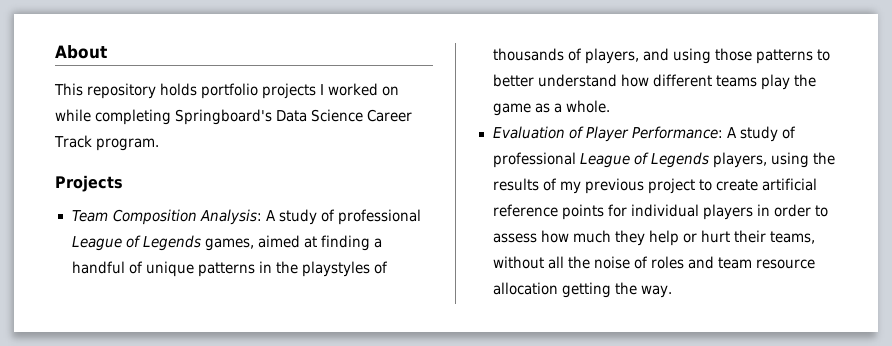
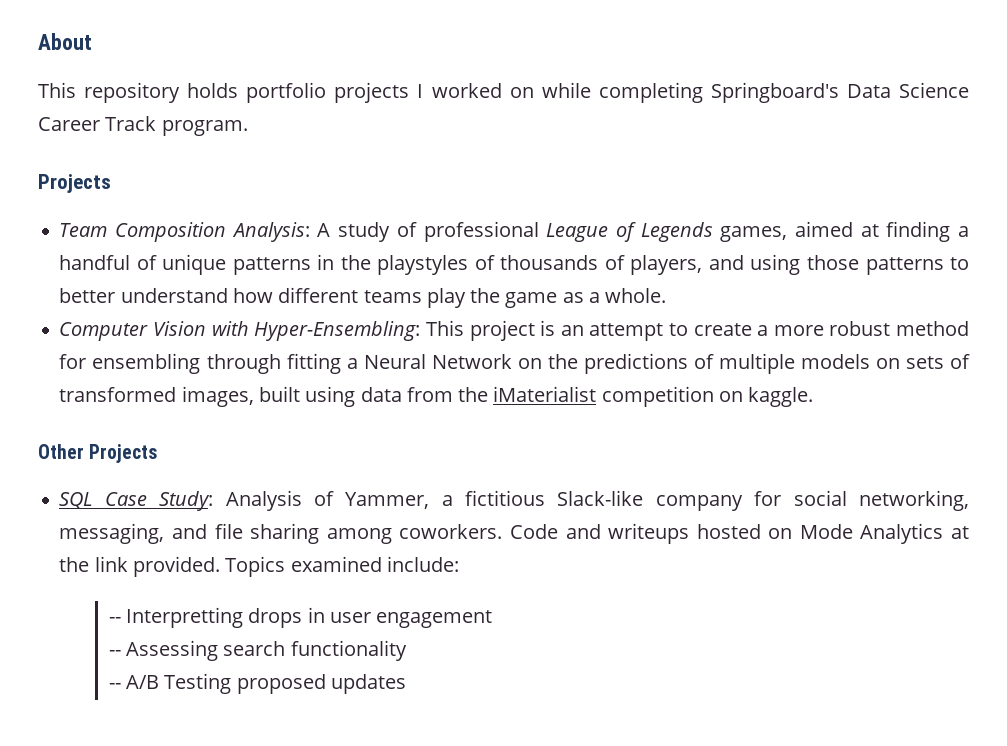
[492,126,796,142] [492,152,835,168] [492,178,817,194] [492,204,828,220] [492,230,815,246] [492,256,815,269] [492,282,672,298] Evaluation of Player Performance: A study of professional League of Legends players, using the results of my previous project to create artificial reference points for individual players in order to assess how much they help or hurt their teams, without all the noise of roles and team resource allocation getting the way. -> [59,320,969,341] [59,353,970,374] [59,386,814,407] [38,444,158,463] [59,490,969,511] [59,523,969,544] [59,556,459,577] [108,607,493,628] [108,640,407,661] [108,673,406,694] Computer Vision with Hyper-Ensembling: This project is an attempt to create a more robust method for ensembling through fitting a Neural Network on the predictions of multiple models on sets of transformed images, built using data from the iMaterialist competition on kaggle. // Other Projects // SQL Case Study: Analysis of Yammer, a fictitious Slack-like company for social networking, messaging, and file sharing among coworkers. Code and writeups hosted on Mode Analytics at the link provided. Topics examined include: // -- Interpretting drops in user engagement // -- Assessing search functionality // -- A/B Testing proposed updates

